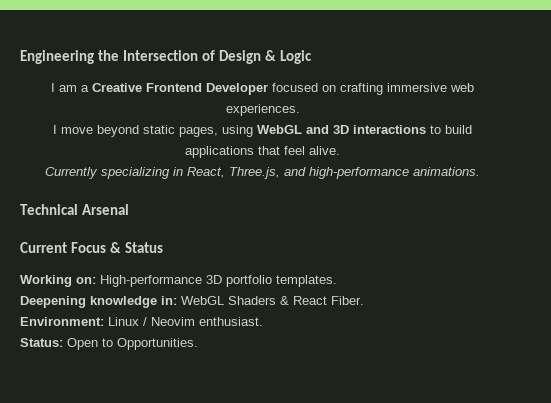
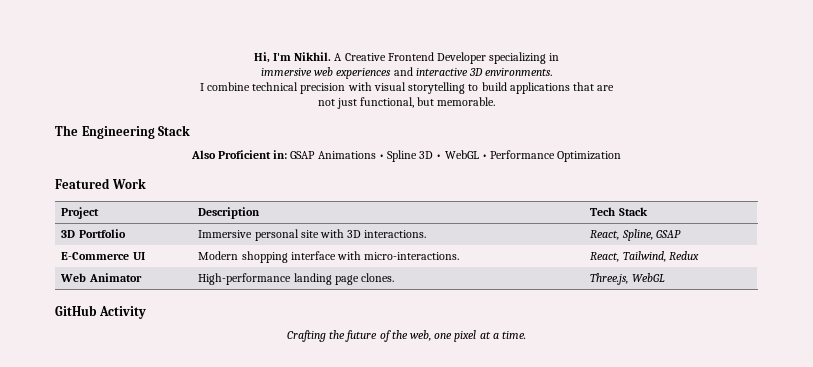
[20,50,313,64] [51,83,474,95] [225,104,300,116] [53,125,472,137] [185,146,340,158] [45,167,480,179] [20,204,130,215] [20,242,164,253] [20,275,337,287] [20,296,364,308] [20,317,263,326] [20,338,198,350] Engineering the Intersection of Design & Logic // I am a Creative Frontend Developer focused on crafting immersive web experiences. // I move beyond static pages, using WebGL and 3D interactions to build applications that feel alive. // Currently specializing in React, Three.js, and high-performance animations. // Technical Arsenal // Current Focus & Status // Working on: High-performance 3D portfolio templates. // Deepening knowledge in: WebGL Shaders & React Fiber. // Environment: Linux / Neovim enthusiast. // Status: Open to Opportunities. -> [253,52,560,64] [260,67,553,79] [199,82,615,94] [317,97,496,109] [55,125,191,139] [190,150,622,162] [55,178,146,189] [61,207,100,219] [198,207,261,219] [590,207,648,216] [61,229,126,238] [198,229,427,241] [590,229,681,241] [61,252,145,260] [198,251,460,263] [590,251,699,262] [60,273,142,282] [198,273,394,285] [590,273,665,285] [55,305,146,319] [286,330,527,342] Hi, I'm Nikhil. A Creative Frontend Developer specializing in // immersive web experiences and interactive 3D environments. // I combine technical precision with visual storytelling to build applications that are // not just functional, but memorable. // The Engineering Stack // Also Proficient in: GSAP Animations • Spline 3D • WebGL • Performance Optimization // Featured Work // Project | Description | Tech Stack // 3D Portfolio | Immersive personal site with 3D interactions. | React, Spline, GSAP // E-Commerce UI | Modern shopping interface with micro-interactions. | React, Tailwind, Redux // Web Animator | High-performance landing page clones. | Three.js, WebGL // GitHub Activity // Crafting the future of the web, one pixel at a time.

